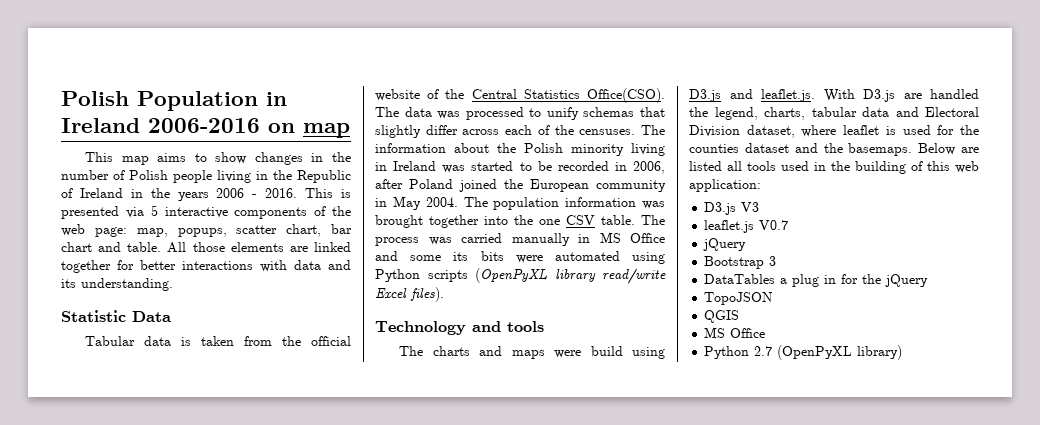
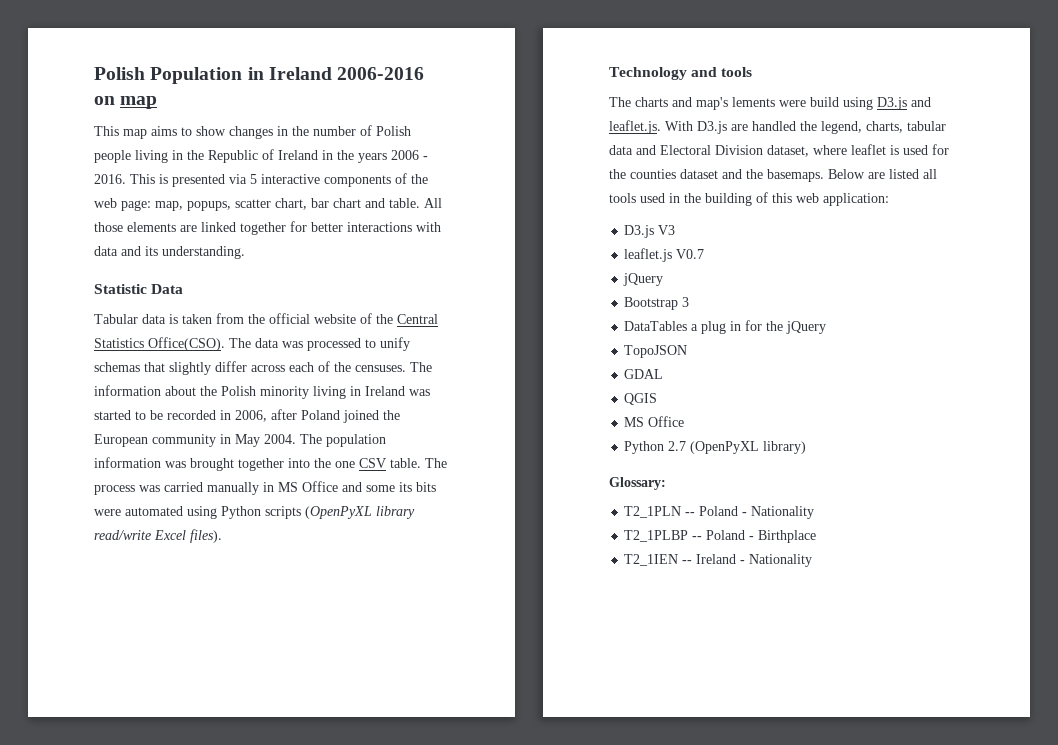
[511,350,545,359] maps -> [696,97,775,110] map's lements
(774, 298) none -> [624,369,664,379] // GDAL
(903, 352) none -> [609,477,666,490] [624,506,815,519] [624,530,817,543] [624,554,813,567] // Glossary: // T2_1PLN -- Poland - Nationality // T2_1PLBP -- Poland - Birthplace // T2_1IEN -- Ireland - Nationality

